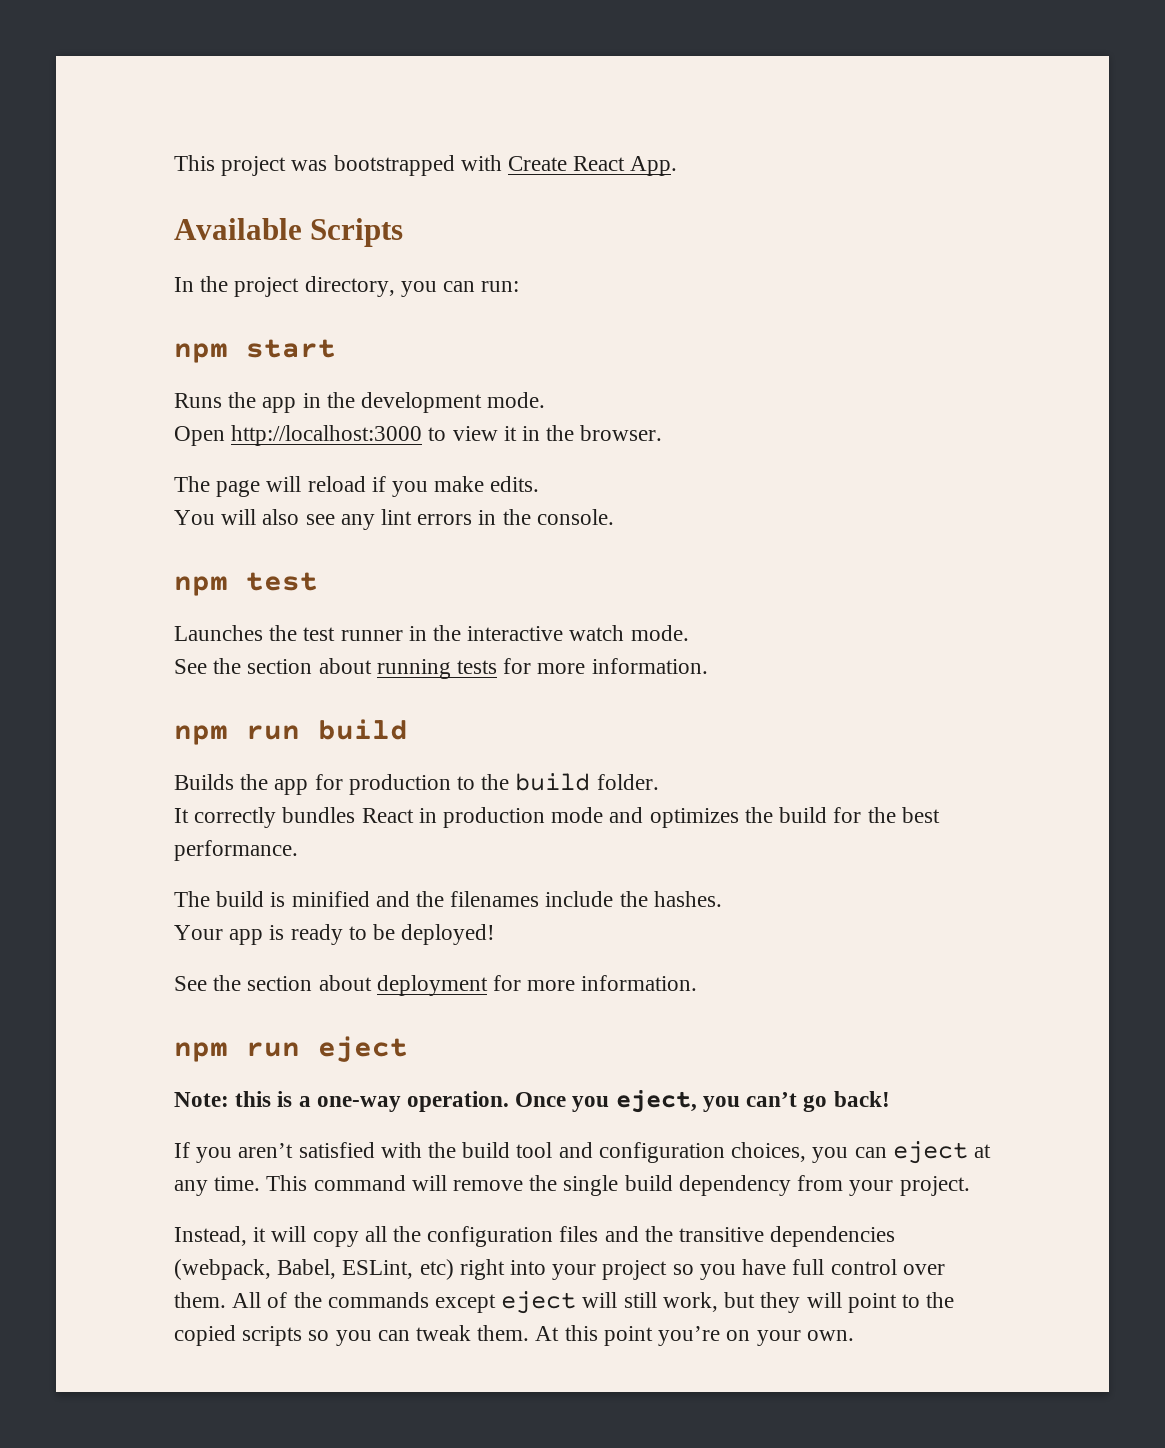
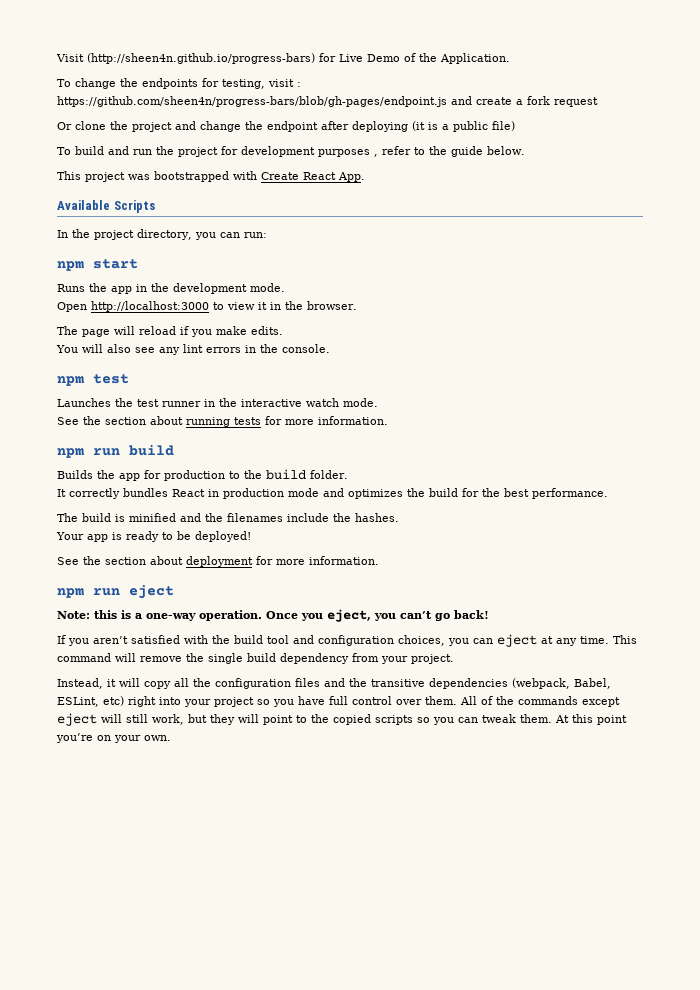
(174, 163) none -> [56,53,510,64] [57,78,301,89] [57,96,598,107] [57,121,515,132] [57,146,525,157] Visit (http://sheen4n.github.io/progress-bars) for Live Demo of the Application. // To change the endpoints for testing, visit : https://github.com/sheen4n/progress-bars/blob/gh-pages/endpoint.js and create a fork request // Or clone the project and change the endpoint after deploying (it is a public file) // To build and run the project for development purposes , refer to the guide below. //

